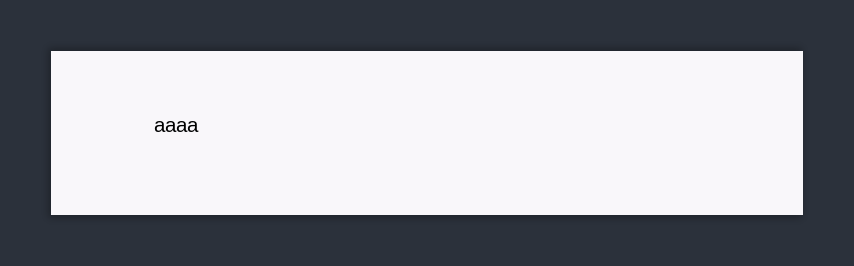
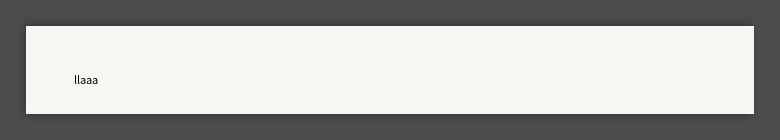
[154,121,199,132] aaaa -> [74,75,98,84] llaaa

